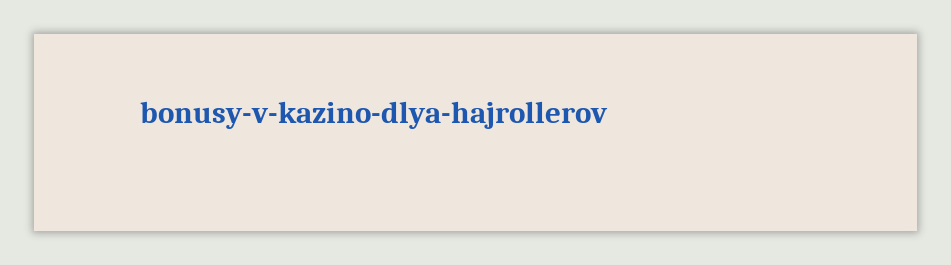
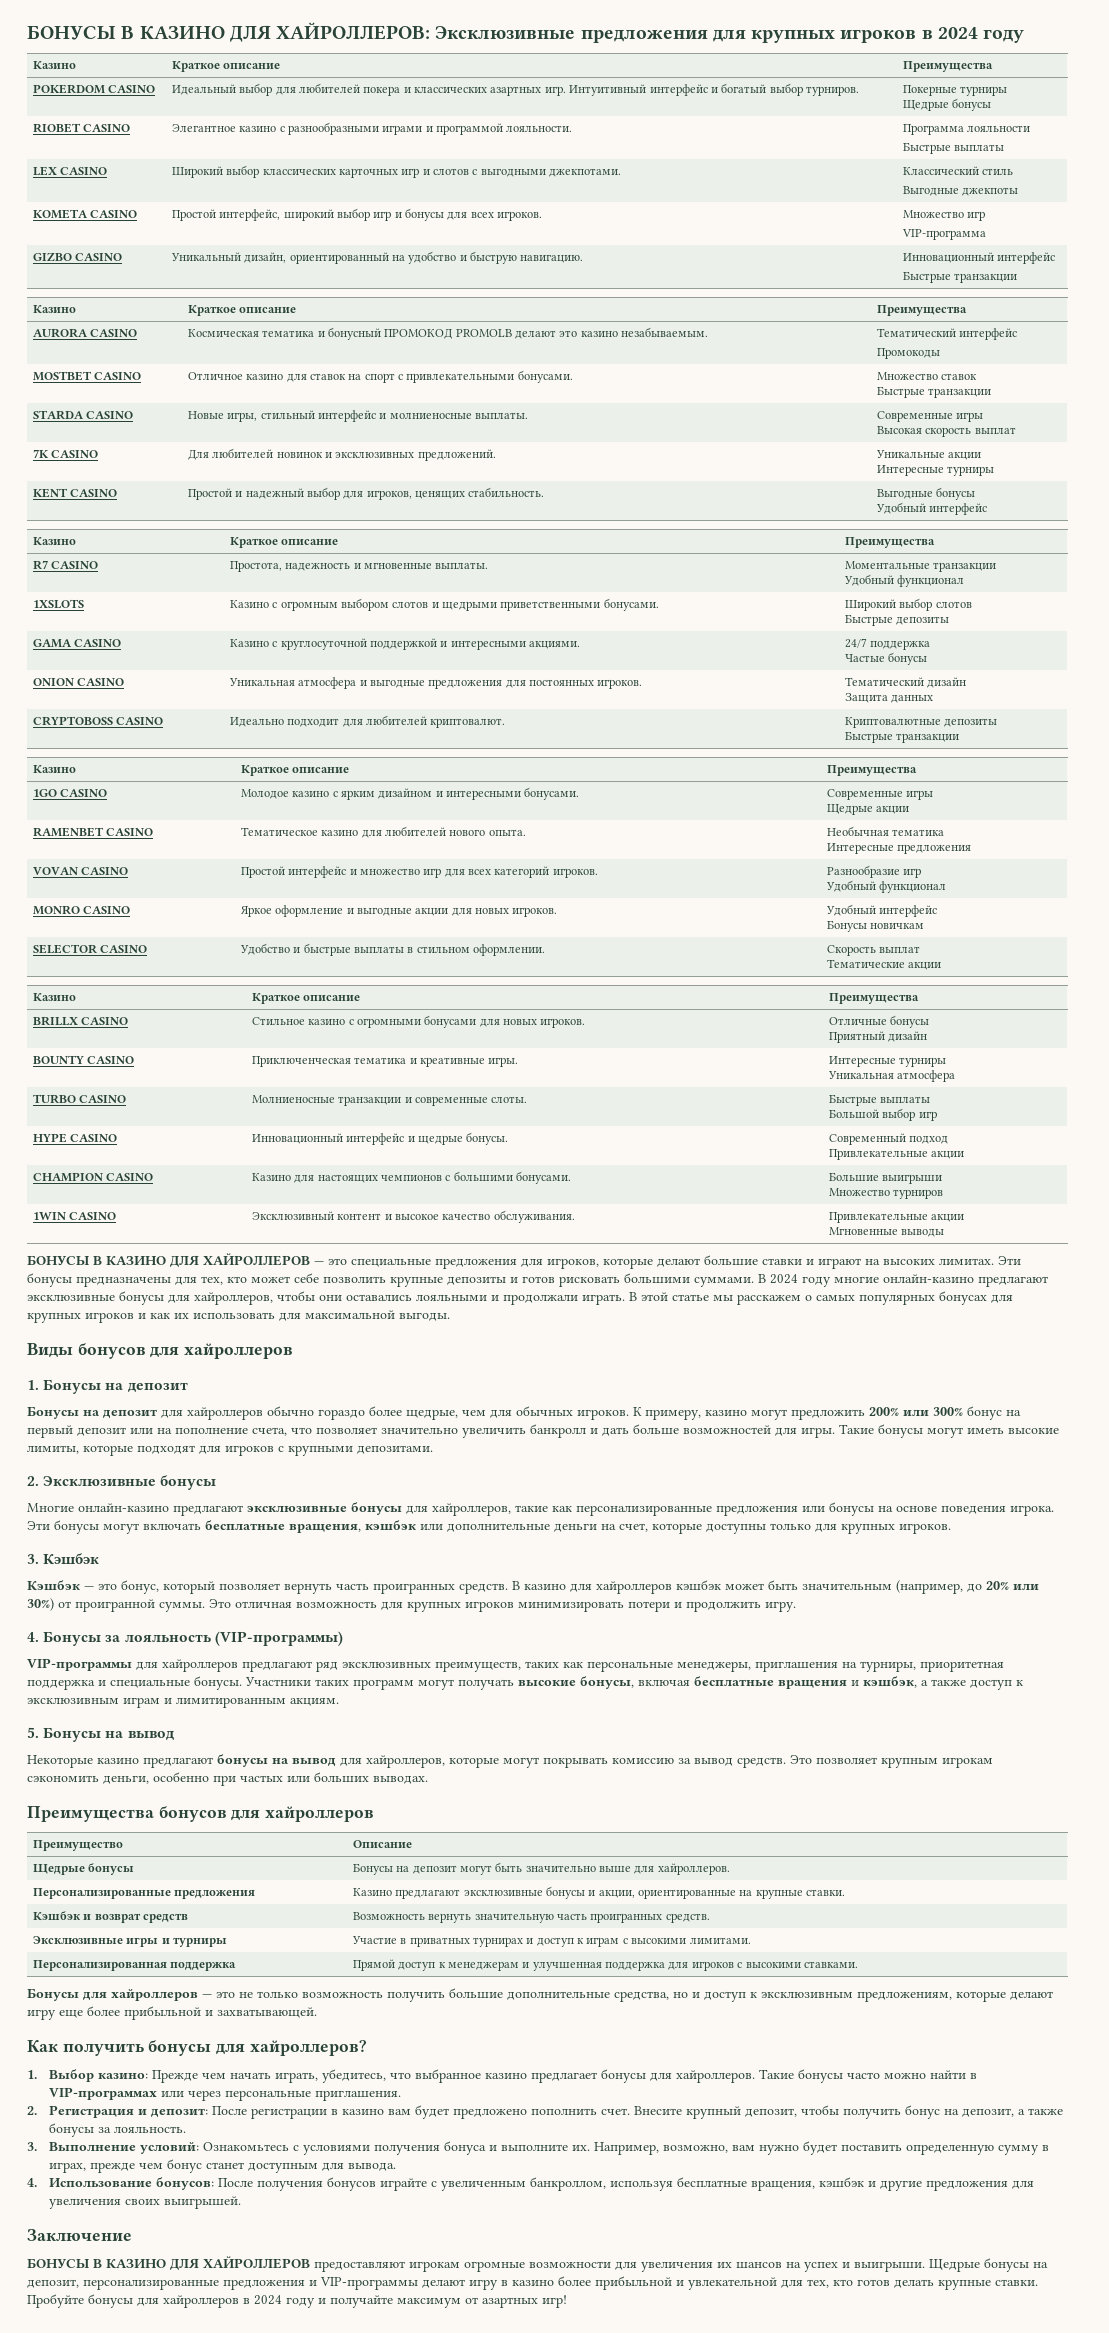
[140,101,608,129] bonusy-v-kazino-dlya-hajrollerov -> [27,22,1025,43] [32,61,76,70] [171,61,281,72] [902,61,993,72] [32,84,156,94] [171,83,860,96] [902,85,1008,96] [902,98,992,111] [32,123,131,133] [171,122,573,135] [902,124,1031,135] [902,142,1005,154] [32,166,108,176] [171,165,622,178] [902,166,1014,175] [902,186,1019,196] [32,209,138,219] [171,208,543,221] [902,210,986,221] [901,229,986,240] [32,252,123,261] [170,251,584,264] [902,252,1056,264] [902,271,1018,283] [32,305,76,314] [187,305,297,316] [876,305,967,316] [32,328,138,338] [187,327,709,340] [876,328,1018,340] [876,348,940,359] [32,371,142,381] [187,370,573,383] [876,372,978,380] [876,386,992,398] [32,410,134,420] [187,410,529,422] [876,411,984,422] [876,426,1016,437] [32,449,99,458] [187,448,496,461] [875,450,982,460] [876,465,995,476] [32,488,118,498] [187,487,545,500] [876,487,976,500] [875,502,988,515] [32,537,76,546] [229,537,339,548] [844,537,935,548] [32,560,99,570] [229,561,489,572] [844,561,997,572] [843,574,965,587] [32,599,84,609] [229,598,659,611] [844,598,972,611] [844,614,950,626] [32,639,122,648] [229,638,581,650] [844,638,931,650] [844,652,928,665] [32,678,125,686] [228,677,643,689] [844,677,967,688] [844,693,934,703] [32,716,164,726] [229,715,506,728] [844,717,998,728] [844,731,960,743] [32,765,76,774] [240,765,350,776] [826,765,917,776] [32,789,108,797] [240,787,580,800] [826,789,934,800] [826,804,910,815] [32,827,154,837] [240,826,526,838] [826,826,945,836] [826,843,972,854] [32,867,129,875] [240,866,598,878] [826,865,922,878] [825,880,947,893] [32,905,131,915] [240,905,558,917] [825,904,938,917] [826,920,925,932] [32,944,148,954] [239,943,546,956] [826,945,921,956] [826,959,942,970] [32,993,76,1002] [251,993,361,1004] [828,993,919,1004] [32,1016,129,1026] [251,1015,586,1028] [828,1015,930,1028] [828,1031,928,1043] [32,1055,135,1064] [251,1056,519,1067] [828,1056,947,1067] [827,1070,956,1082] [32,1094,127,1104] [251,1095,528,1106] [828,1094,931,1106] [828,1108,937,1121] [32,1133,118,1143] [251,1132,509,1145] [828,1133,949,1145] [828,1149,965,1160] [32,1172,154,1182] [251,1171,572,1184] [828,1172,943,1184] [828,1188,944,1199] [32,1212,117,1220] [251,1210,575,1223] [828,1212,965,1223] [828,1227,945,1237] [27,1253,1021,1269] [27,1273,1048,1287] [27,1291,1013,1305] [27,1310,450,1323] [27,1343,294,1359] [27,1379,188,1394] [27,1406,1021,1420] [27,1424,1059,1438] [27,1445,433,1456] [27,1475,217,1490] [27,1502,1054,1516] [27,1520,951,1534] [27,1553,100,1565] [27,1580,1039,1594] [27,1598,796,1612] [27,1631,343,1646] [27,1658,1004,1672] [27,1676,1023,1690] [27,1697,339,1708] [27,1727,174,1742] [27,1754,993,1768] [27,1772,428,1786] [27,1806,375,1822] [32,1840,123,1851] [352,1840,412,1848] [32,1863,135,1875] [352,1862,730,1875] [32,1888,256,1899] [352,1886,846,1899] [32,1911,188,1923] [352,1912,710,1923] [32,1936,227,1947] [351,1936,751,1947] [32,1960,237,1971] [352,1959,858,1971] [27,1988,1053,2002] [27,2006,317,2020] [27,2040,367,2056] [27,2069,977,2083] [48,2087,401,2101] [27,2105,1063,2119] [48,2123,186,2137] [27,2141,1049,2155] [48,2159,396,2173] [27,2177,1034,2191] [48,2196,241,2209] [27,2229,132,2241] [27,2256,1048,2272] [27,2276,1038,2290] [27,2294,567,2308] БОНУСЫ В КАЗИНО ДЛЯ ХАЙРОЛЛЕРОВ: Эксклюзивные предложения для крупных игроков в 2024 году // Казино | Краткое описание | Преимущества // POKERDOM CASINO | Идеальный выбор для любителей покера и классических азартных игр. Интуитивный интерфейс и богатый выбор турниров. | Покерные турниры // Щедрые бонусы // RIOBET CASINO | Элегантное казино с разнообразными играми и программой лояльности. | Программа лояльности // Быстрые выплаты // LEX CASINO | Широкий выбор классических карточных игр и слотов с выгодными джекпотами. | Классический стиль // Выгодные джекпоты // KOMETA CASINO | Простой интерфейс, широкий выбор игр и бонусы для всех игроков. | Множество игр // VIP-программа // GIZBO CASINO | Уникальный дизайн, ориентированный на удобство и быструю навигацию. | Инновационный интерфейс // Быстрые транзакции // Казино | Краткое описание | Преимущества // AURORA CASINO | Космическая тематика и бонусный ПРОМОКОД PROMOLB делают это казино незабываемым. | Тематический интерфейс // Промокоды // MOSTBET CASINO | Отличное казино для ставок на спорт с привлекательными бонусами. | Множество ставок // Быстрые транзакции // STARDA CASINO | Новые игры, стильный интерфейс и молниеносные выплаты. | Современные игры // Высокая скорость выплат // 7K CASINO | Для любителей новинок и эксклюзивных предложений. | Уникальные акции // Интересные турниры // KENT CASINO | Простой и надежный выбор для игроков, ценящих стабильность. | Выгодные бонусы // Удобный интерфейс // Казино | Краткое описание | Преимущества // R7 CASINO | Простота, надежность и мгновенные выплаты. | Моментальные транзакции // Удобный функционал // 1XSLOTS | Казино с огромным выбором слотов и щедрыми приветственными бонусами. | Широкий выбор слотов // Быстрые депозиты // GAMA CASINO | Казино с круглосуточной поддержкой и интересными акциями. | 24/7 поддержка // Частые бонусы // ONION CASINO | Уникальная атмосфера и выгодные предложения для постоянных игроков. | Тематический дизайн // Защита данных // CRYPTOBOSS CASINO | Идеально подходит для любителей криптовалют. | Криптовалютные депозиты // Быстрые транзакции // Казино | Краткое описание | Преимущества // 1GO CASINO | Молодое казино с ярким дизайном и интересными бонусами. | Современные игры // Щедрые акции // RAMENBET CASINO | Тематическое казино для любителей нового опыта. | Необычная тематика // Интересные предложения // VOVAN CASINO | Простой интерфейс и множество игр для всех категорий игроков. | Разнообразие игр // Удобный функционал // MONRO CASINO | Яркое оформление и выгодные акции для новых игроков. | Удобный интерфейс // Бонусы новичкам // SELECTOR CASINO | Удобство и быстрые выплаты в стильном оформлении. | Скорость выплат // Тематические акции // Казино | Краткое описание | Преимущества // BRILLX CASINO | Стильное казино с огромными бонусами для новых игроков. | Отличные бонусы // Приятный дизайн // BOUNTY CASINO | Приключенческая тематика и креативные игры. | Интересные турниры // Уникальная атмосфера // TURBO CASINO | Молниеносные транзакции и современные слоты. | Быстрые выплаты // Большой выбор игр // HYPE CASINO | Инновационный интерфейс и щедрые бонусы. | Современный подход // Привлекательные акции // CHAMPION CASINO | Казино для настоящих чемпионов с большими бонусами. | Большие выигрыши // Множество турниров // 1WIN CASINO | Эксклюзивный контент и высокое качество обслуживания. | Привлекательные акции // Мгновенные выводы // БОНУСЫ В КАЗИНО ДЛЯ ХАЙРОЛЛЕРОВ — это специальные предложения для игроков, которые делают большие ставки и играют на высоких лимитах. Эти бонусы предназначены для тех, кто может себе позволить крупные депозиты и готов рисковать большими суммами. В 2024 году многие онлайн-казино предлагают эксклюзивные бонусы для хайроллеров, чтобы они оставались лояльными и продолжали играть. В этой статье мы расскажем о самых популярных бонусах для крупных игроков и как их использовать для максимальной выгоды. // Виды бонусов для хайроллеров // 1. Бонусы на депозит // Бонусы на депозит для хайроллеров обычно гораздо более щедрые, чем для обычных игроков. К примеру, казино могут предложить 200% или 300% бонус на первый депозит или на пополнение счета, что позволяет значительно увеличить банкролл и дать больше возможностей для игры. Такие бонусы могут иметь высокие лимиты, которые подходят для игроков с крупными депозитами. // 2. Эксклюзивные бонусы // Многие онлайн-казино предлагают эксклюзивные бонусы для хайроллеров, такие как персонализированные предложения или бонусы на основе поведения игрока. Эти бонусы могут включать бесплатные вращения, кэшбэк или дополнительные деньги на счет, которые доступны только для крупных игроков. // 3. Кэшбэк // Кэшбэк — это бонус, который позволяет вернуть часть проигранных средств. В казино для хайроллеров кэшбэк может быть значительным (например, до 20% или 30%) от проигранной суммы. Это отличная возможность для крупных игроков минимизировать потери и продолжить игру. // 4. Бонусы за лояльность (VIP-программы) // VIP-программы для хайроллеров предлагают ряд эксклюзивных преимуществ, таких как персональные менеджеры, приглашения на турниры, приоритетная поддержка и специальные бонусы. Участники таких программ могут получать высокие бонусы, включая бесплатные вращения и кэшбэк, а также доступ к эксклюзивным играм и лимитированным акциям. // 5. Бонусы на вывод // Некоторые казино предлагают бонусы на вывод для хайроллеров, которые могут покрывать комиссию за вывод средств. Это позволяет крупным игрокам сэкономить деньги, особенно при частых или больших выводах. // Преимущества бонусов для хайроллеров // Преимущество | Описание // Щедрые бонусы | Бонусы на депозит могут быть значительно выше для хайроллеров. // Персонализированные предложения | Казино предлагают эксклюзивные бонусы и акции, ориентированные на крупные ставки. // Кэшбэк и возврат средств | Возможность вернуть значительную часть проигранных средств. // Эксклюзивные игры и турниры | Участие в приватных турнирах и доступ к играм с высокими лимитами. // Персонализированная поддержка | Прямой доступ к менеджерам и улучшенная поддержка для игроков с высокими ставками. // Бонусы для хайроллеров — это не только возможность получить большие дополнительные средства, но и доступ к эксклюзивным предложениям, которые делают игру еще более прибыльной и захватывающей. // Как получить бонусы для хайроллеров? // 1. Выбор казино: Прежде чем начать играть, убедитесь, что выбранное казино предлагает бонусы для хайроллеров. Такие бонусы часто можно найти в VIP-программах или через персональные приглашения. // 2. Регистрация и депозит: После регистрации в казино вам будет предложено пополнить счет. Внесите крупный депозит, чтобы получить бонус на депозит, а также бонусы за лояльность. // 3. Выполнение условий: Ознакомьтесь с условиями получения бонуса и выполните их. Например, возможно, вам нужно будет поставить определенную сумму в играх, прежде чем бонус станет доступным для вывода. // 4. Использование бонусов: После получения бонусов играйте с увеличенным банкроллом, используя бесплатные вращения, кэшбэк и другие предложения для увеличения своих выигрышей. // Заключение // БОНУСЫ В КАЗИНО ДЛЯ ХАЙРОЛЛЕРОВ предоставляют игрокам огромные возможности для увеличения их шансов на успех и выигрыши. Щедрые бонусы на депозит, персонализированные предложения и VIP-программы делают игру в казино более прибыльной и увлекательной для тех, кто готов делать крупные ставки. Пробуйте бонусы для хайроллеров в 2024 году и получайте максимум от азартных игр!

